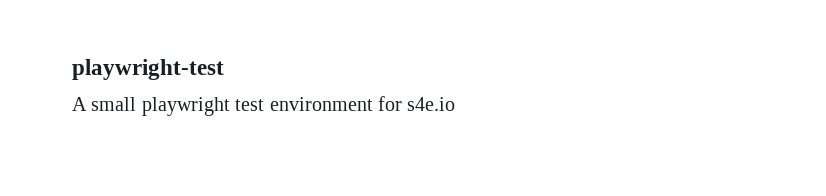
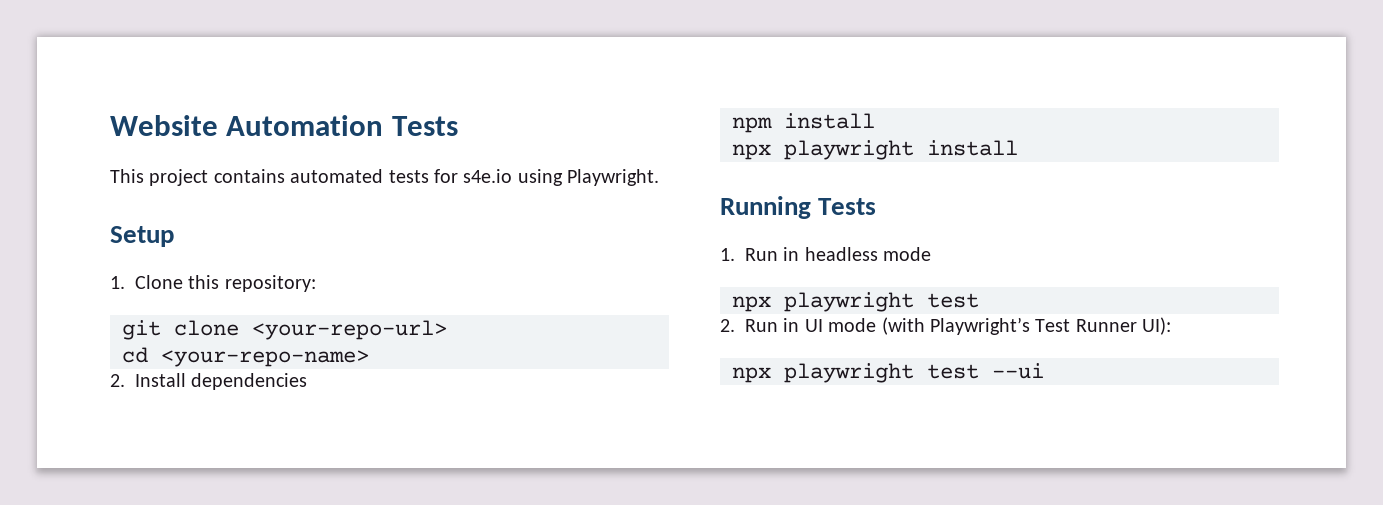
[72,59,224,80] [72,96,456,116] playwright-test // A small playwright test environment for s4e.io -> [110,115,458,136] [110,169,660,186] [110,226,174,247] [110,275,316,292] [122,320,447,340] [122,347,369,367] [110,373,308,390] [732,113,875,133] [732,140,1018,160] [720,196,877,219] [720,247,932,261] [732,292,979,312] [720,317,1172,335] [732,363,1044,383] Website Automation Tests // This project contains automated tests for s4e.io using Playwright. // Setup // 1. Clone this repository: // git clone <your-repo-url> // cd <your-repo-name> // 2. Install dependencies // npm install // npx playwright install // Running Tests // 1. Run in headless mode // npx playwright test // 2. Run in UI mode (with Playwright’s Test Runner UI): // npx playwright test --ui

